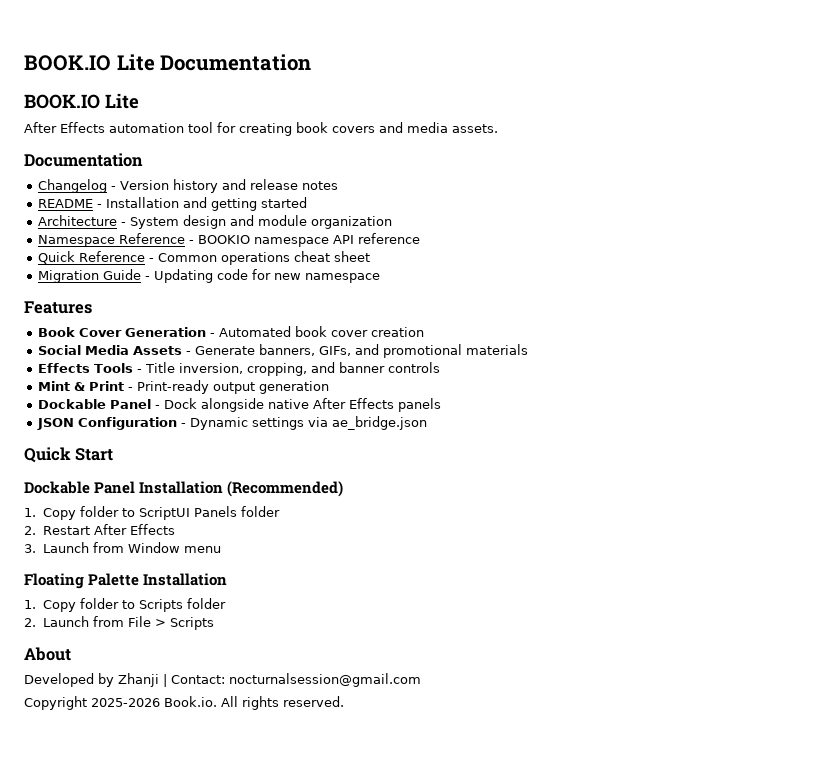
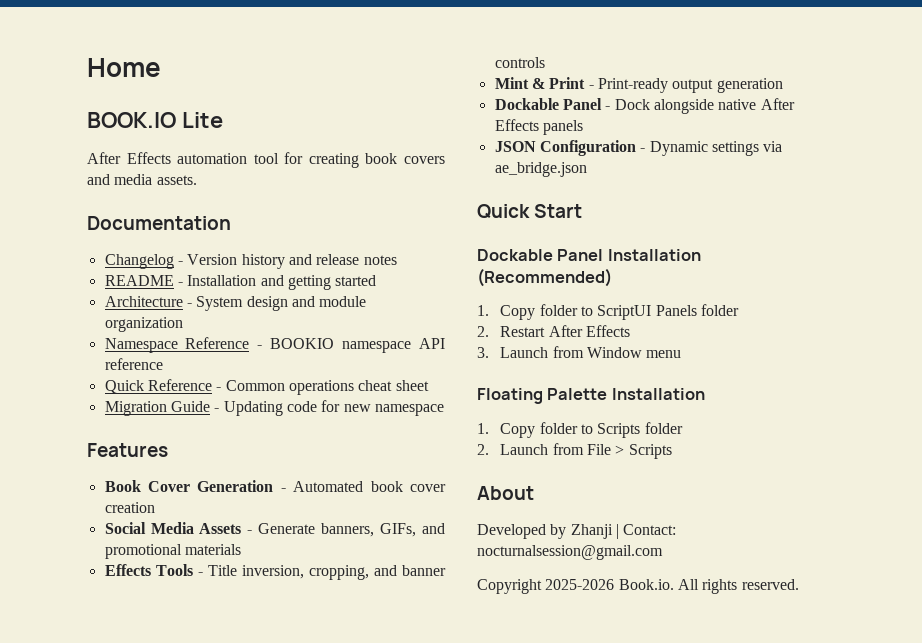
[24,54,312,71] BOOK.IO Lite Documentation -> [87,58,161,77] Home

